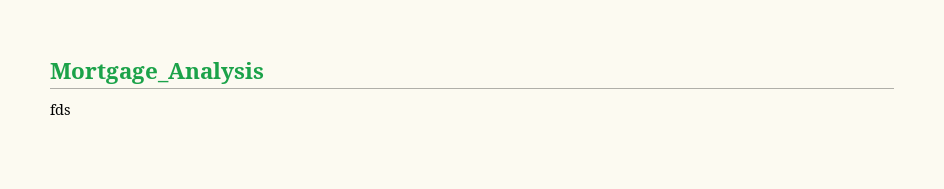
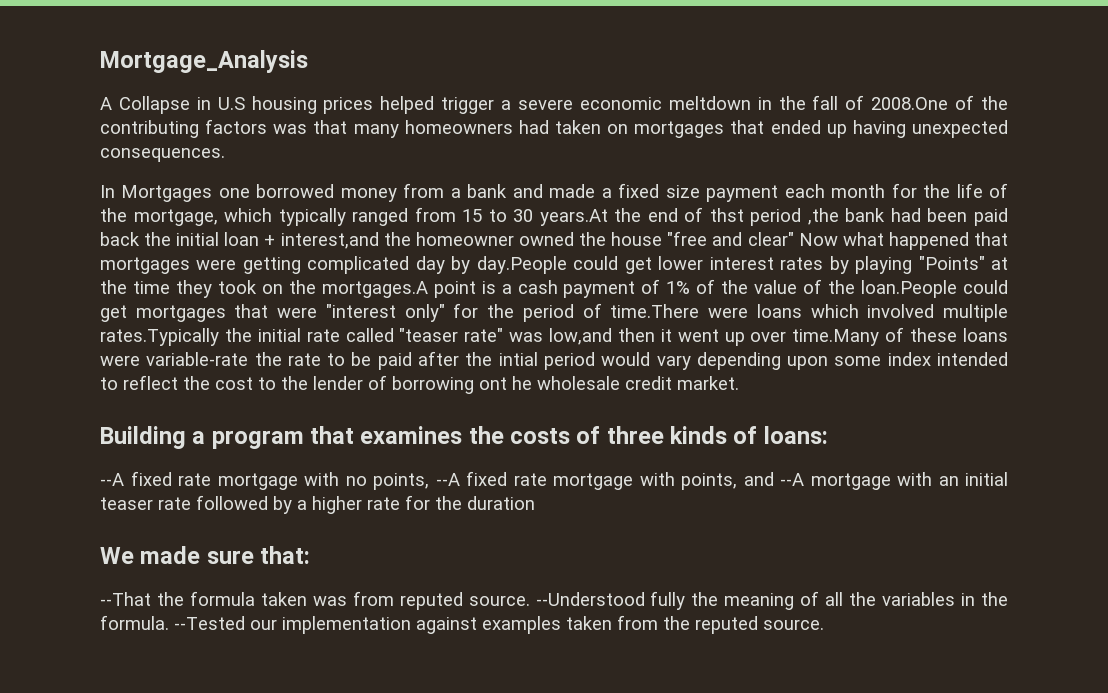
[50,104,71,115] fds -> [100,95,1009,114] [100,119,1008,138] [100,148,225,162] [100,183,1009,202] [100,207,1008,226] [100,231,1009,250] [100,256,1009,274] [100,279,1009,298] [100,303,1009,322] [100,327,1008,346] [100,351,1008,370] [100,375,739,394] [100,426,828,449] [100,471,1008,490] [100,495,535,514] [100,546,311,564] [100,591,1009,610] [100,615,824,634] A Collapse in U.S housing prices helped trigger a severe economic meltdown in the fall of 2008.One of the contributing factors was that many homeowners had taken on mortgages that ended up having unexpected consequences. // In Mortgages one borrowed money from a bank and made a fixed size payment each month for the life of the mortgage, which typically ranged from 15 to 30 years.At the end of thst period ,the bank had been paid back the initial loan + interest,and the homeowner owned the house "free and clear" Now what happened that mortgages were getting complicated day by day.People could get lower interest rates by playing "Points" at the time they took on the mortgages.A point is a cash payment of 1% of the value of the loan.People could get mortgages that were "interest only" for the period of time.There were loans which involved multiple rates.Typically the initial rate called "teaser rate" was low,and then it went up over time.Many of these loans were variable-rate the rate to be paid after the intial period would vary depending upon some index intended to reflect the cost to the lender of borrowing ont he wholesale credit market. // Building a program that examines the costs of three kinds of loans: // --A fixed rate mortgage with no points, --A fixed rate mortgage with points, and --A mortgage with an initial teaser rate followed by a higher rate for the duration // We made sure that: // --That the formula taken was from reputed source. --Understood fully the meaning of all the variables in the formula. --Tested our implementation against examples taken from the reputed source.

